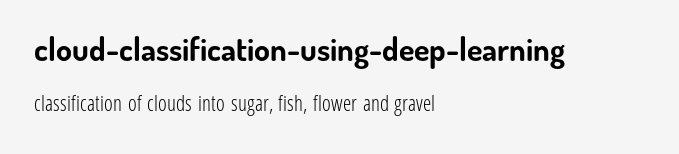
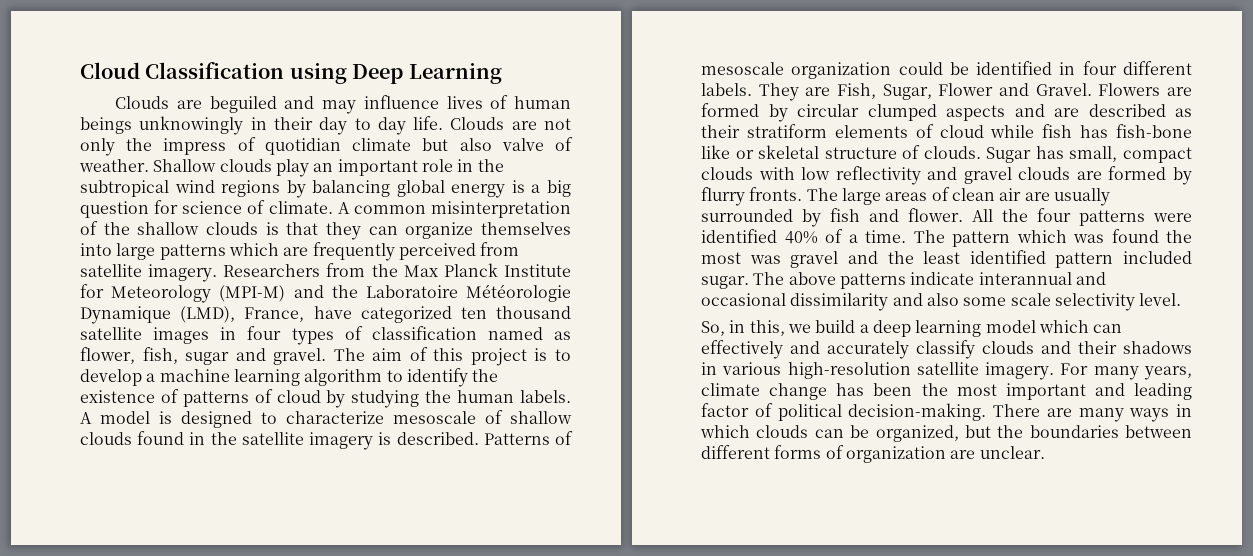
[34,36,565,69] [34,95,436,116] cloud-classification-using-deep-learning // classification of clouds into sugar, fish, flower and gravel -> [80,62,502,84] [115,95,572,114] [80,116,572,135] [80,137,573,156] [79,159,504,177] [80,180,571,198] [80,200,571,218] [80,221,571,240] [80,242,520,261] [80,263,572,282] [80,284,572,303] [80,306,572,324] [80,326,571,345] [80,347,572,366] [80,368,499,387] [80,389,572,408] [80,410,572,428] [80,431,573,450] [701,61,1192,79] [701,83,1192,101] [701,103,1192,122] [701,124,1192,138] [701,145,1192,163] [701,166,1192,185] [701,187,1110,206] [701,208,1192,227] [701,229,1192,247] [701,250,1192,268] [701,272,1106,289] [701,293,1182,311] [701,320,1123,337] [701,340,1192,359] [701,362,1192,380] [701,383,1192,400] [701,403,1192,422] [700,425,1192,442] [701,445,1045,463] Cloud Classification using Deep Learning // Clouds are beguiled and may influence lives of human beings unknowingly in their day to day life. Clouds are not only the impress of quotidian climate but also valve of weather. Shallow clouds play an important role in the subtropical wind regions by balancing global energy is a big question for science of climate. A common misinterpretation of the shallow clouds is that they can organize themselves into large patterns which are frequently perceived from satellite imagery. Researchers from the Max Planck Institute for Meteorology (MPI-M) and the Laboratoire Météorologie Dynamique (LMD), France, have categorized ten thousand satellite images in four types of classification named as flower, fish, sugar and gravel. The aim of this project is to develop a machine learning algorithm to identify the existence of patterns of cloud by studying the human labels. A model is designed to characterize mesoscale of shallow clouds found in the satellite imagery is described. Patterns of mesoscale organization could be identified in four different labels. They are Fish, Sugar, Flower and Gravel. Flowers are formed by circular clumped aspects and are described as their stratiform elements of cloud while fish has fish-bone like or skeletal structure of clouds. Sugar has small, compact clouds with low reflectivity and gravel clouds are formed by flurry fronts. The large areas of clean air are usually surrounded by fish and flower. All the four patterns were identified 40% of a time. The pattern which was found the most was gravel and the least identified pattern included sugar. The above patterns indicate interannual and occasional dissimilarity and also some scale selectivity level. // So, in this, we build a deep learning model which can effectively and accurately classify clouds and their shadows in various high-resolution satellite imagery. For many years, climate change has been the most important and leading factor of political decision-making. There are many ways in which clouds can be organized, but the boundaries between different forms of organization are unclear.

